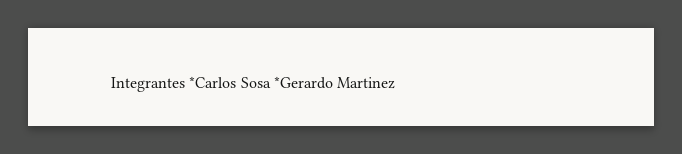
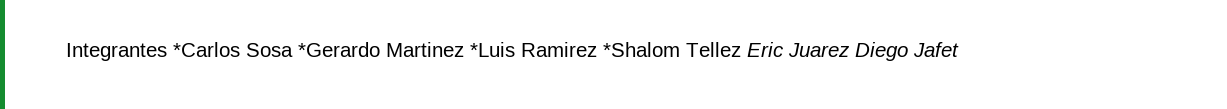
(396, 83) none -> [470,42,959,61] *Luis Ramirez *Shalom Tellez Eric Juarez Diego Jafet

